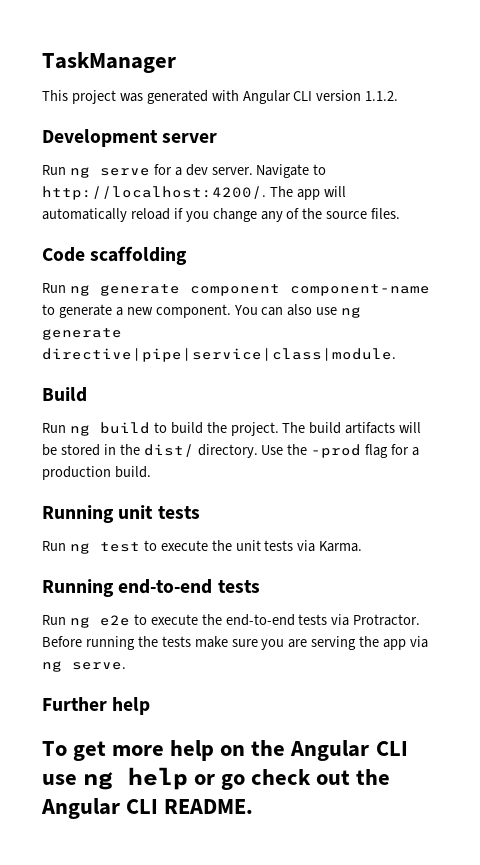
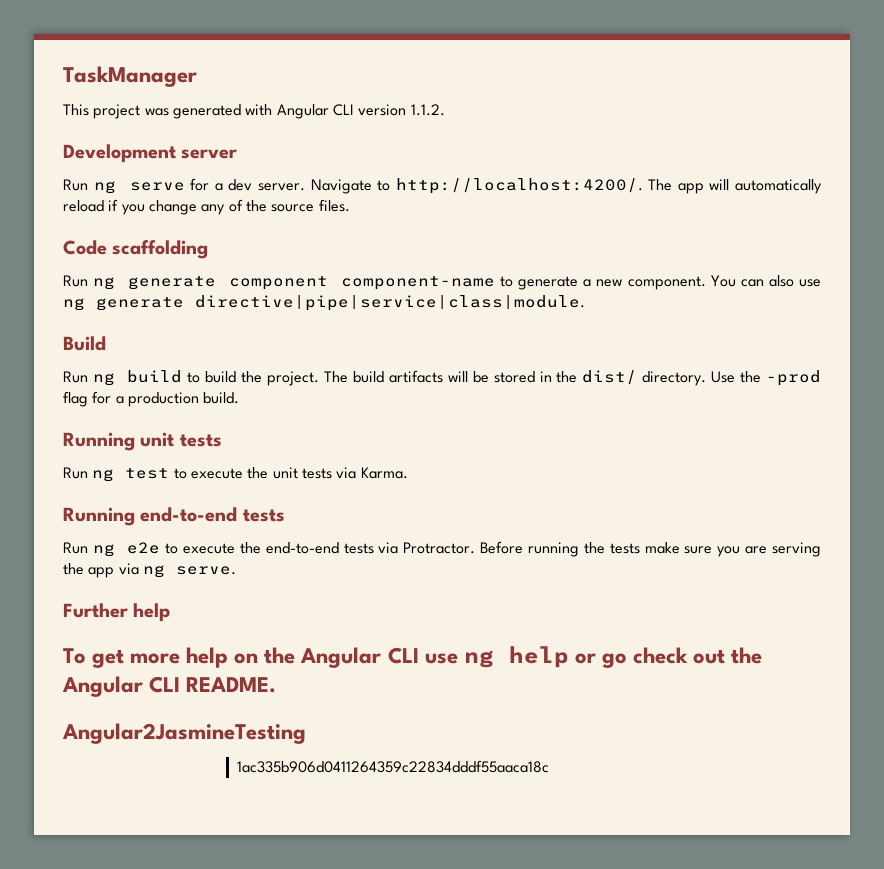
(254, 806) none -> [62,723,306,744] [237,760,550,773] // Angular2JasmineTesting // 1ac335b906d0411264359c22834dddf55aaca18c

